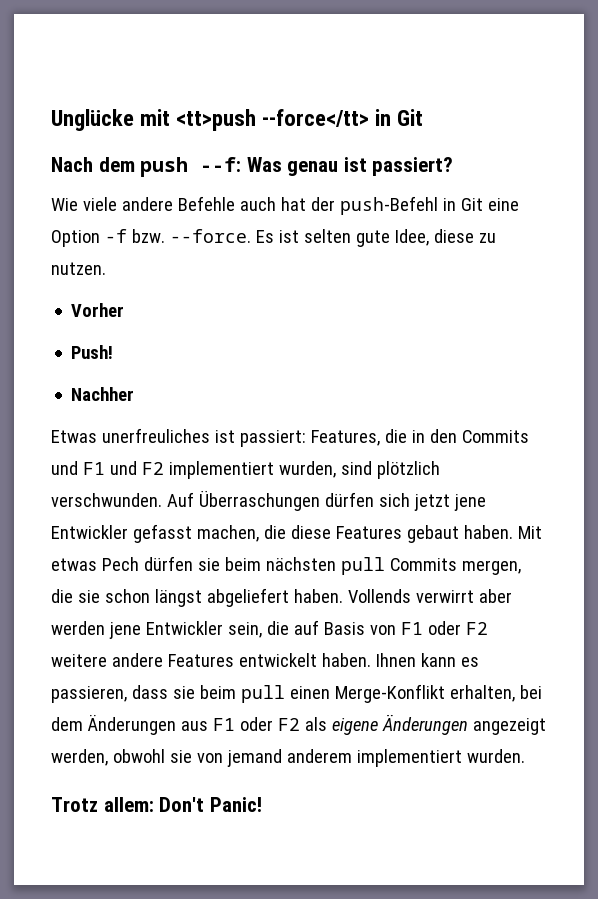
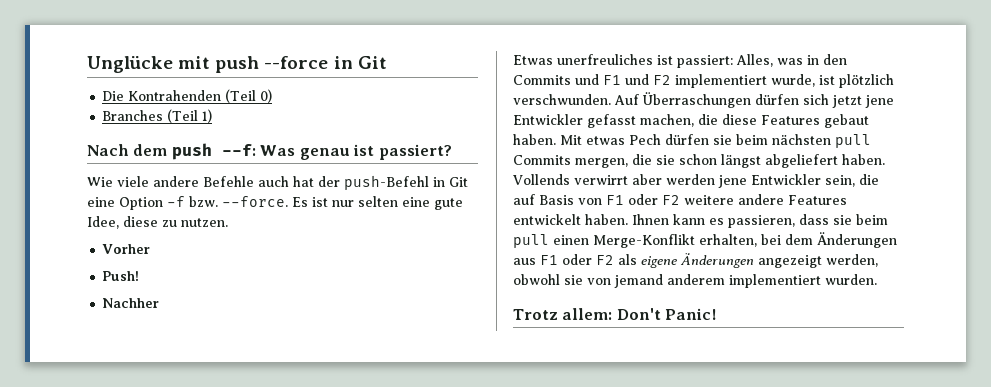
[176,109,424,131] <tt>push --force</tt> in Git -> [215,56,387,73] [102,89,273,103] [102,109,213,123] push --force in Git // Die Kontrahenden (Teil 0) // Branches (Teil 1)
[303,229,351,243] selten -> [332,196,430,207] nur selten eine
[310,429,407,446] Features, die -> [736,54,803,67] Alles, was
[278,461,372,478] wurden, sind -> [771,74,835,87] wurde, ist

